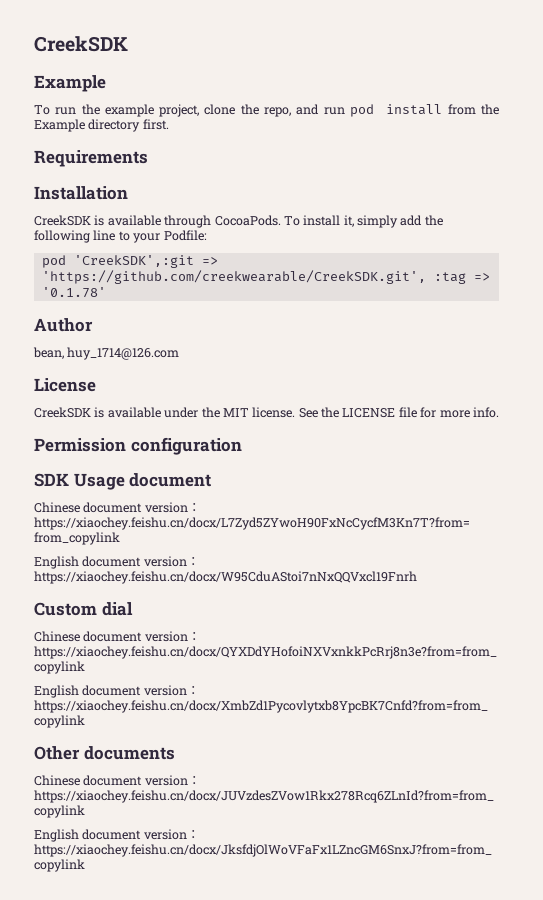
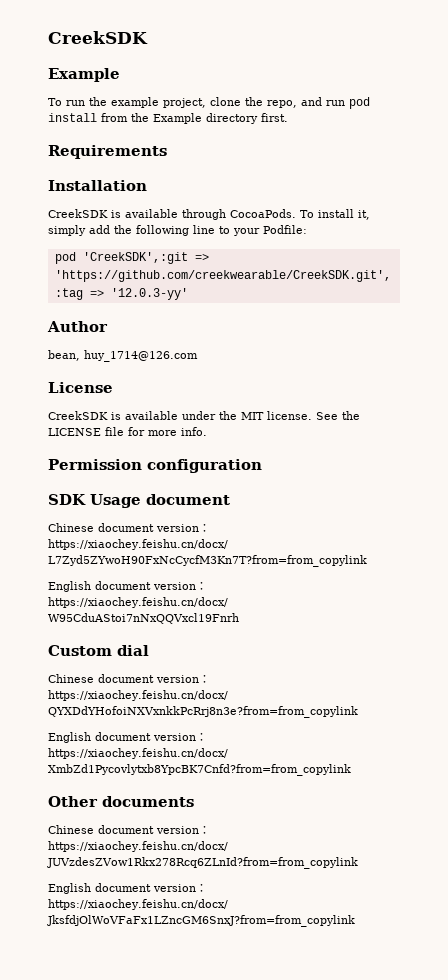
[41,287,106,298] '0.1.78' -> [110,288,188,300] '12.0.3-yy'

